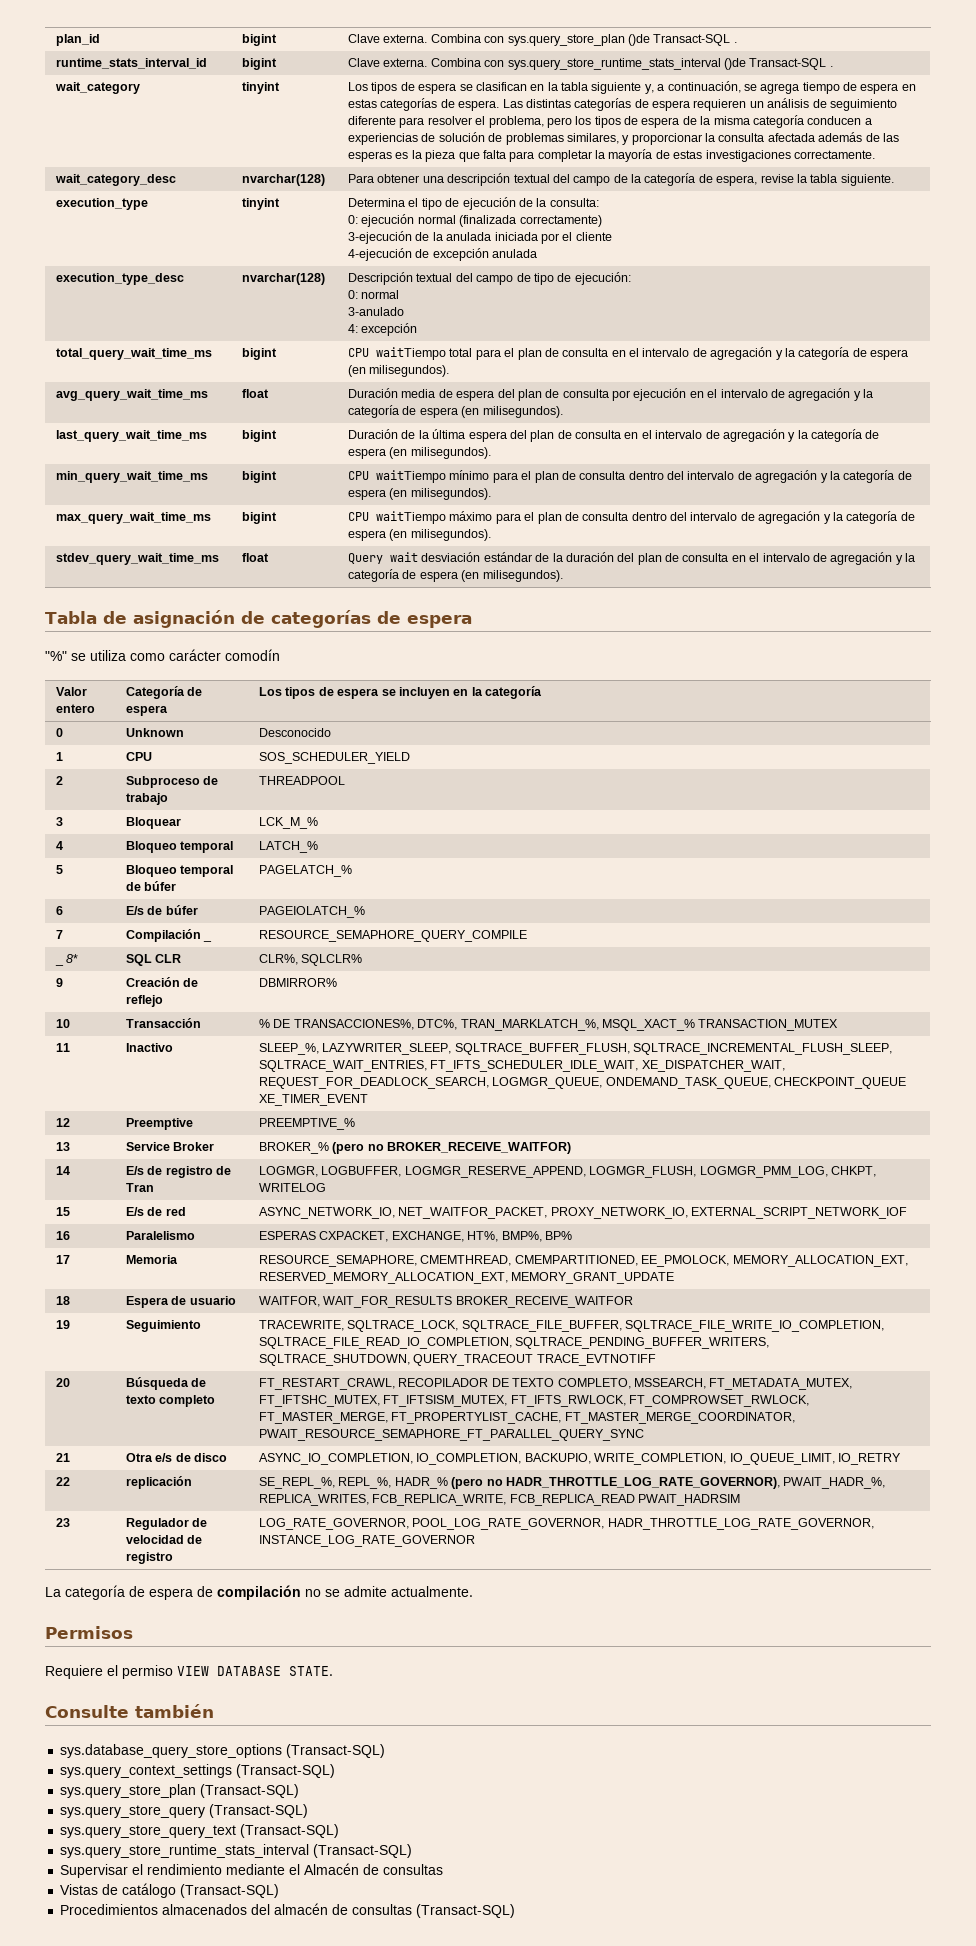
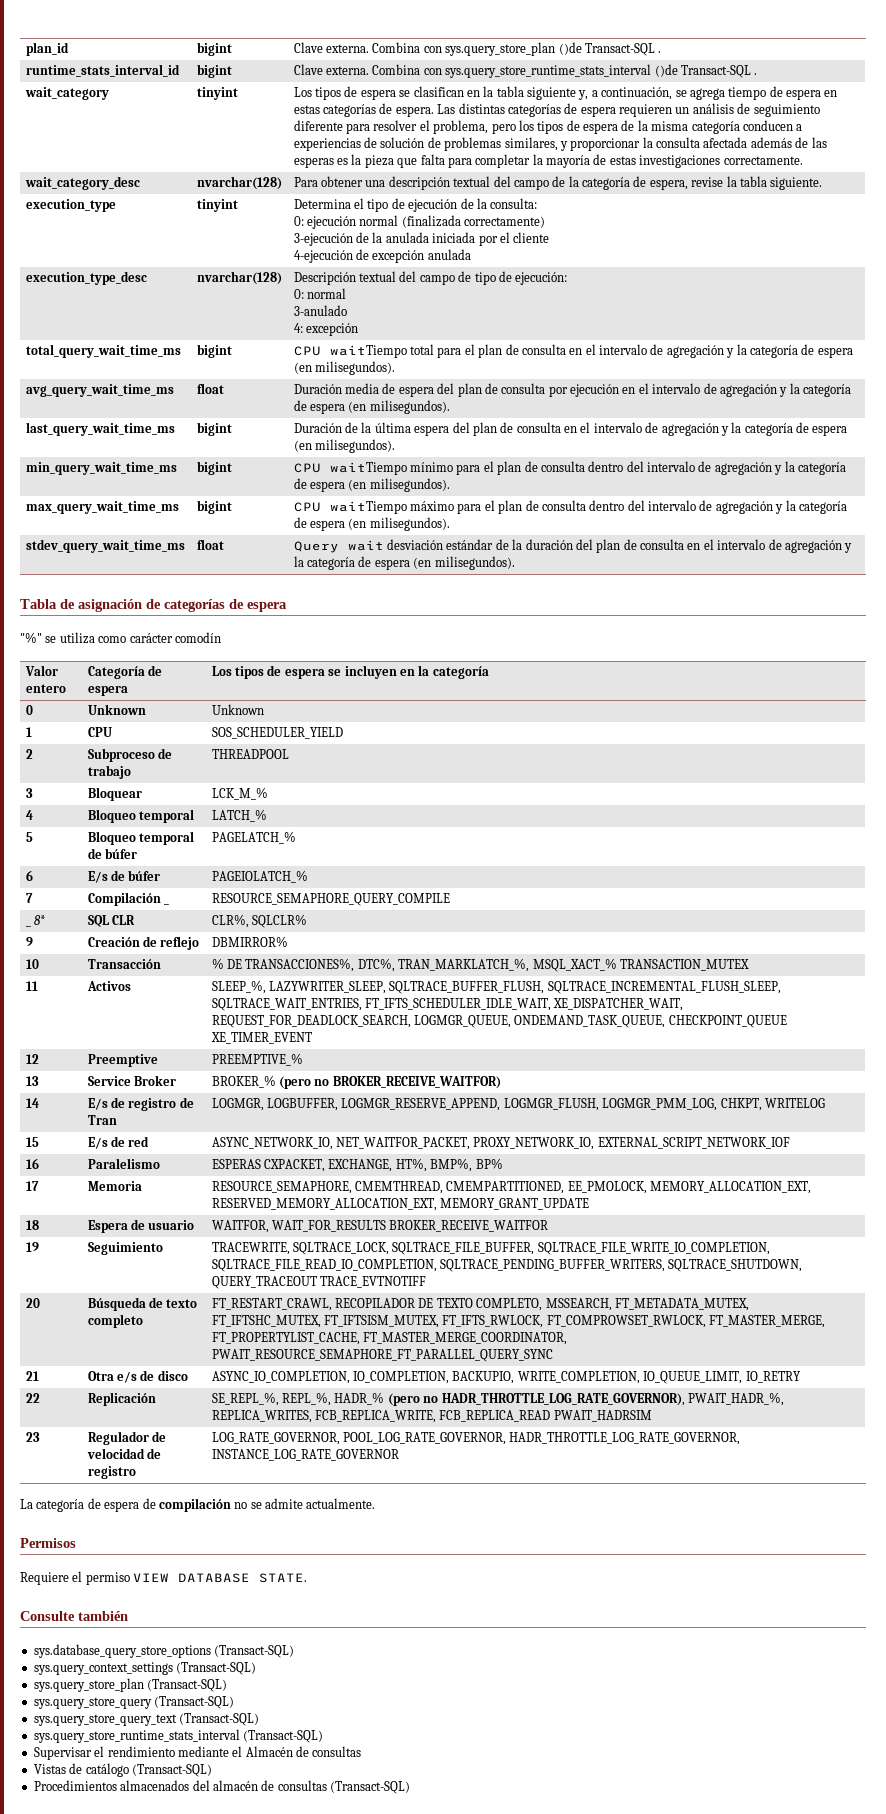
[259,728,332,737] Desconocido -> [211,704,264,715] Unknown
[126,1043,174,1052] Inactivo -> [86,981,131,991] Activos
[126,1476,193,1489] replicación -> [87,1392,156,1406] Replicación

